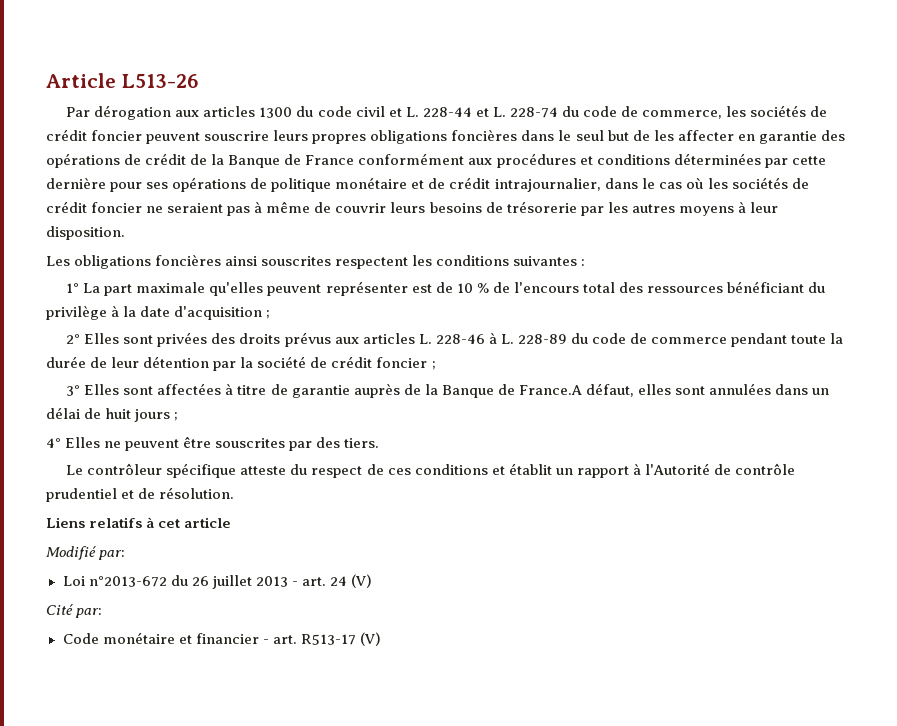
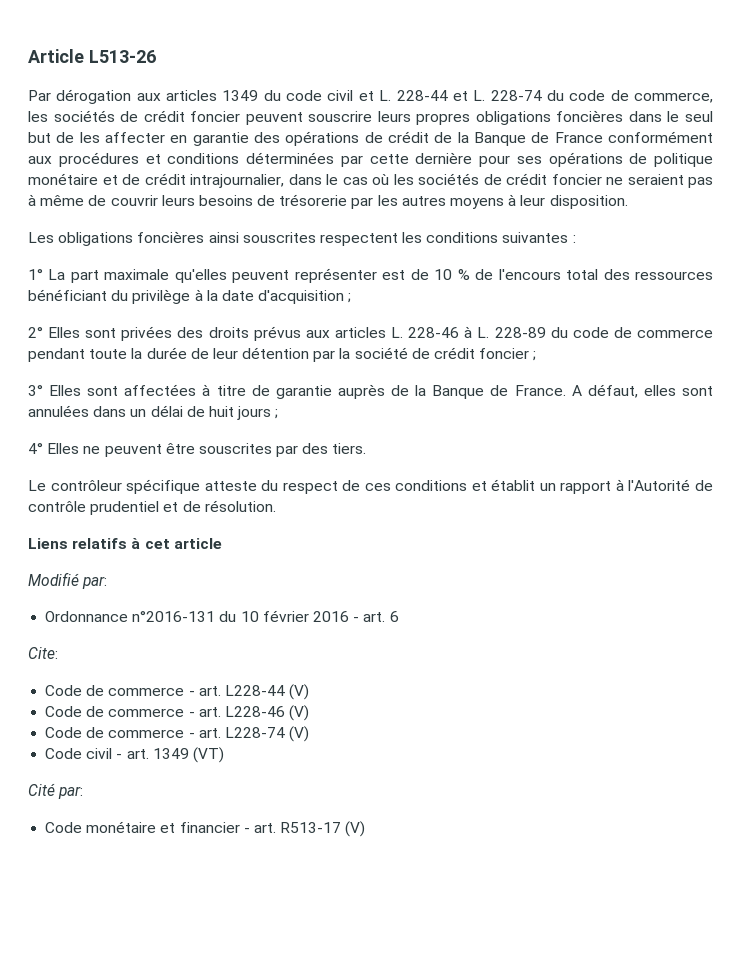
[259,107,293,118] 1300 -> [222,90,259,101] 1349
[518,385,582,395] France.A -> [514,385,582,396] France. A
[62,574,372,589] Loi n°2013-672 du 26 juillet 2013 - art. 24 (V) -> [45,610,399,622] [28,647,58,659] [45,684,310,700] [45,705,310,721] [45,726,310,742] [45,747,224,763] Ordonnance n°2016-131 du 10 février 2016 - art. 6 // Cite: // Code de commerce - art. L228-44 (V) // Code de commerce - art. L228-46 (V) // Code de commerce - art. L228-74 (V) // Code civil - art. 1349 (VT)

